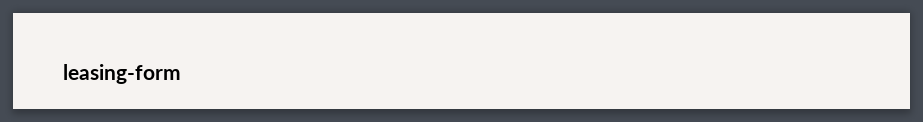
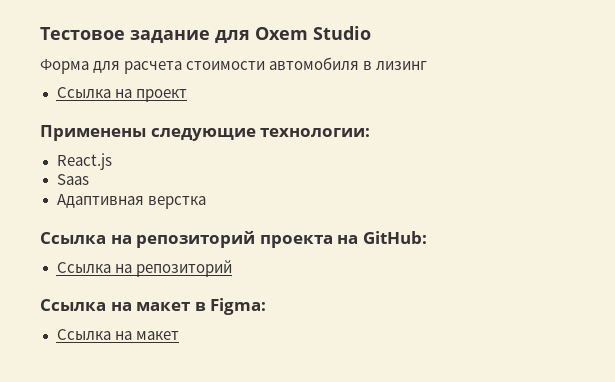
[63,64,181,84] leasing-form -> [40,26,371,43] [40,57,428,74] [56,87,187,102] [40,125,371,141] [56,153,112,170] [56,174,89,185] [56,194,206,209] [40,231,427,248] [56,260,232,277] [40,298,267,315] [56,329,179,340] Тестовое задание для Oxem Studio // Форма для расчета стоимости автомобиля в лизинг // Ссылка на проект // Применены следующие технологии: // React.js // Saas // Адаптивная верстка // Ссылка на репозиторий проекта на GitHub: // Ссылка на репозиторий // Ссылка на макет в Figma: // Ссылка на макет

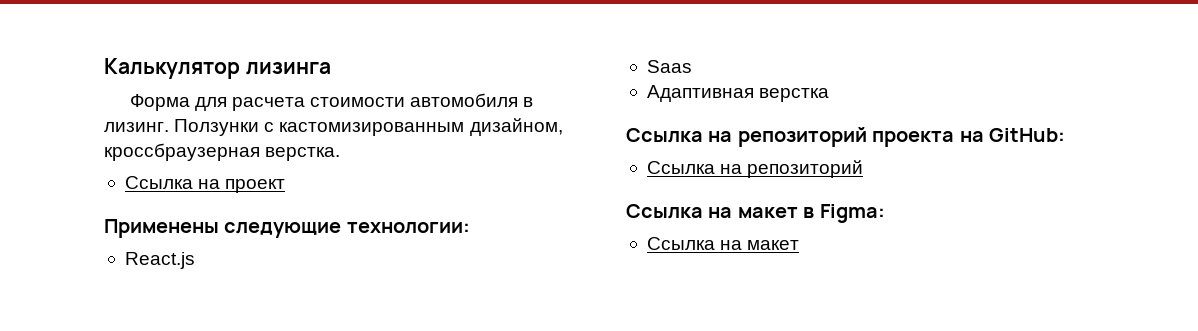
[40,26,371,43] Тестовое задание для Oxem Studio -> [104,58,331,79] Калькулятор лизинга
[376,61,428,70] лизинг -> [104,118,563,136] [104,143,341,161] лизинг. Ползунки с кастомизированным дизайном, кроссбраузерная верстка.

